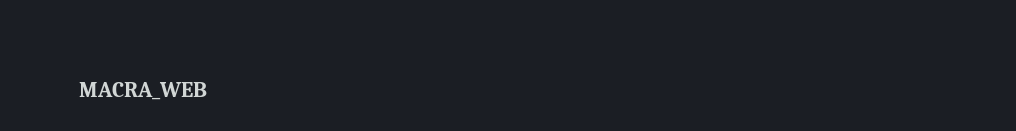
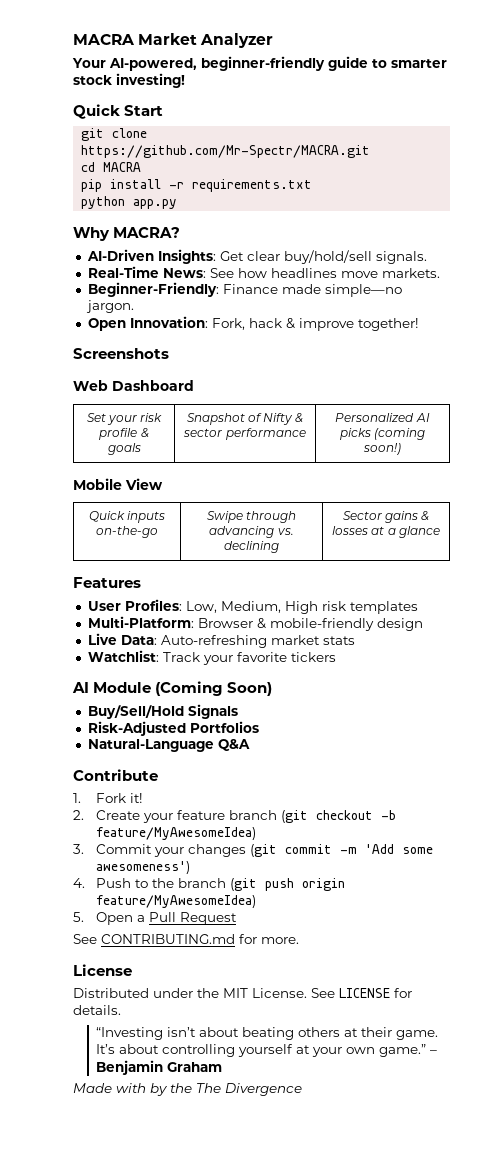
[79,82,207,100] MACRA_WEB -> [73,33,274,48] [72,56,447,71] [73,73,185,88] [73,104,164,119] [81,128,148,141] [81,145,371,158] [81,162,142,172] [81,179,313,192] [81,196,178,209] [73,227,181,241] [86,249,427,264] [87,266,440,278] [87,282,402,297] [85,300,134,313] [87,316,419,331] [73,348,169,359] [73,380,194,391] [86,413,163,425] [99,428,149,440] [107,443,141,455] [186,413,304,425] [183,428,306,440] [335,413,430,422] [339,428,426,440] [363,443,401,455] [73,478,163,490] [88,511,166,523] [96,526,158,538] [206,511,297,523] [209,526,294,538] [224,541,279,553] [342,511,430,523] [332,526,440,538] [73,577,141,588] [87,599,418,614] [87,616,423,631] [87,633,355,648] [87,650,336,665] [72,681,273,696] [87,704,238,719] [87,721,259,736] [87,739,250,752] [73,769,158,781] [73,793,144,803] [73,810,397,823] [96,827,257,840] [73,844,434,857] [96,861,191,874] [73,878,346,891] [96,895,257,908] [73,912,238,925] [73,934,299,944] [73,964,132,976] [73,988,412,998] [73,1005,121,1015] [96,1027,439,1040] [96,1044,438,1057] [96,1060,223,1075] [73,1083,302,1096] MACRA Market Analyzer // Your AI-powered, beginner-friendly guide to smarter stock investing! // Quick Start // git clone https://github.com/Mr-Spectr/MACRA.git // cd MACRA // pip install -r requirements.txt // python app.py // Why MACRA? // AI-Driven Insights: Get clear buy/hold/sell signals. // Real-Time News: See how headlines move markets. // Beginner-Friendly: Finance made simple—no jargon. // Open Innovation: Fork, hack & improve together! // Screenshots // Web Dashboard // Set your risk profile & goals | Snapshot of Nifty & sector performance | Personalized AI picks (coming soon!) // Mobile View // Quick inputs on-the-go | Swipe through advancing vs. declining | Sector gains & losses at a glance // Features // User Profiles: Low, Medium, High risk templates // Multi-Platform: Browser & mobile-friendly design // Live Data: Auto-refreshing market stats // Watchlist: Track your favorite tickers // AI Module (Coming Soon) // Buy/Sell/Hold Signals // Risk-Adjusted Portfolios // Natural-Language Q&A // Contribute // 1. Fork it! // 2. Create your feature branch (git checkout -b feature/MyAwesomeIdea) // 3. Commit your changes (git commit -m 'Add some awesomeness') // 4. Push to the branch (git push origin feature/MyAwesomeIdea) // 5. Open a Pull Request // See CONTRIBUTING.md for more. // License // Distributed under the MIT License. See LICENSE for details. // “Investing isn’t about beating others at their game. It’s about controlling yourself at your own game.” – Benjamin Graham // Made with by the The Divergence

